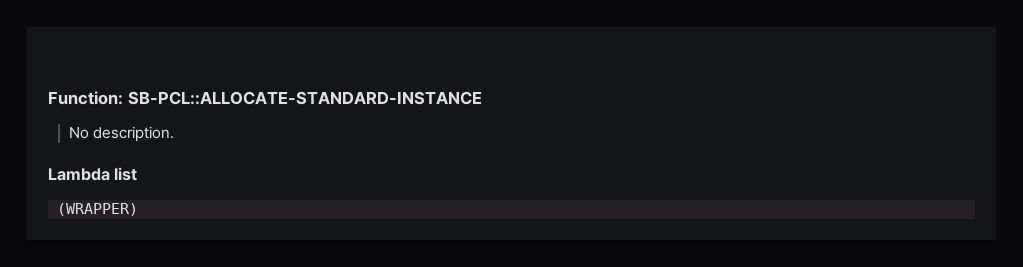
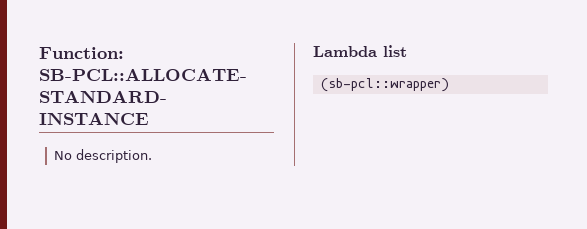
[57,203,139,216] (WRAPPER) -> [320,78,449,92] (sb-pcl::wrapper)

